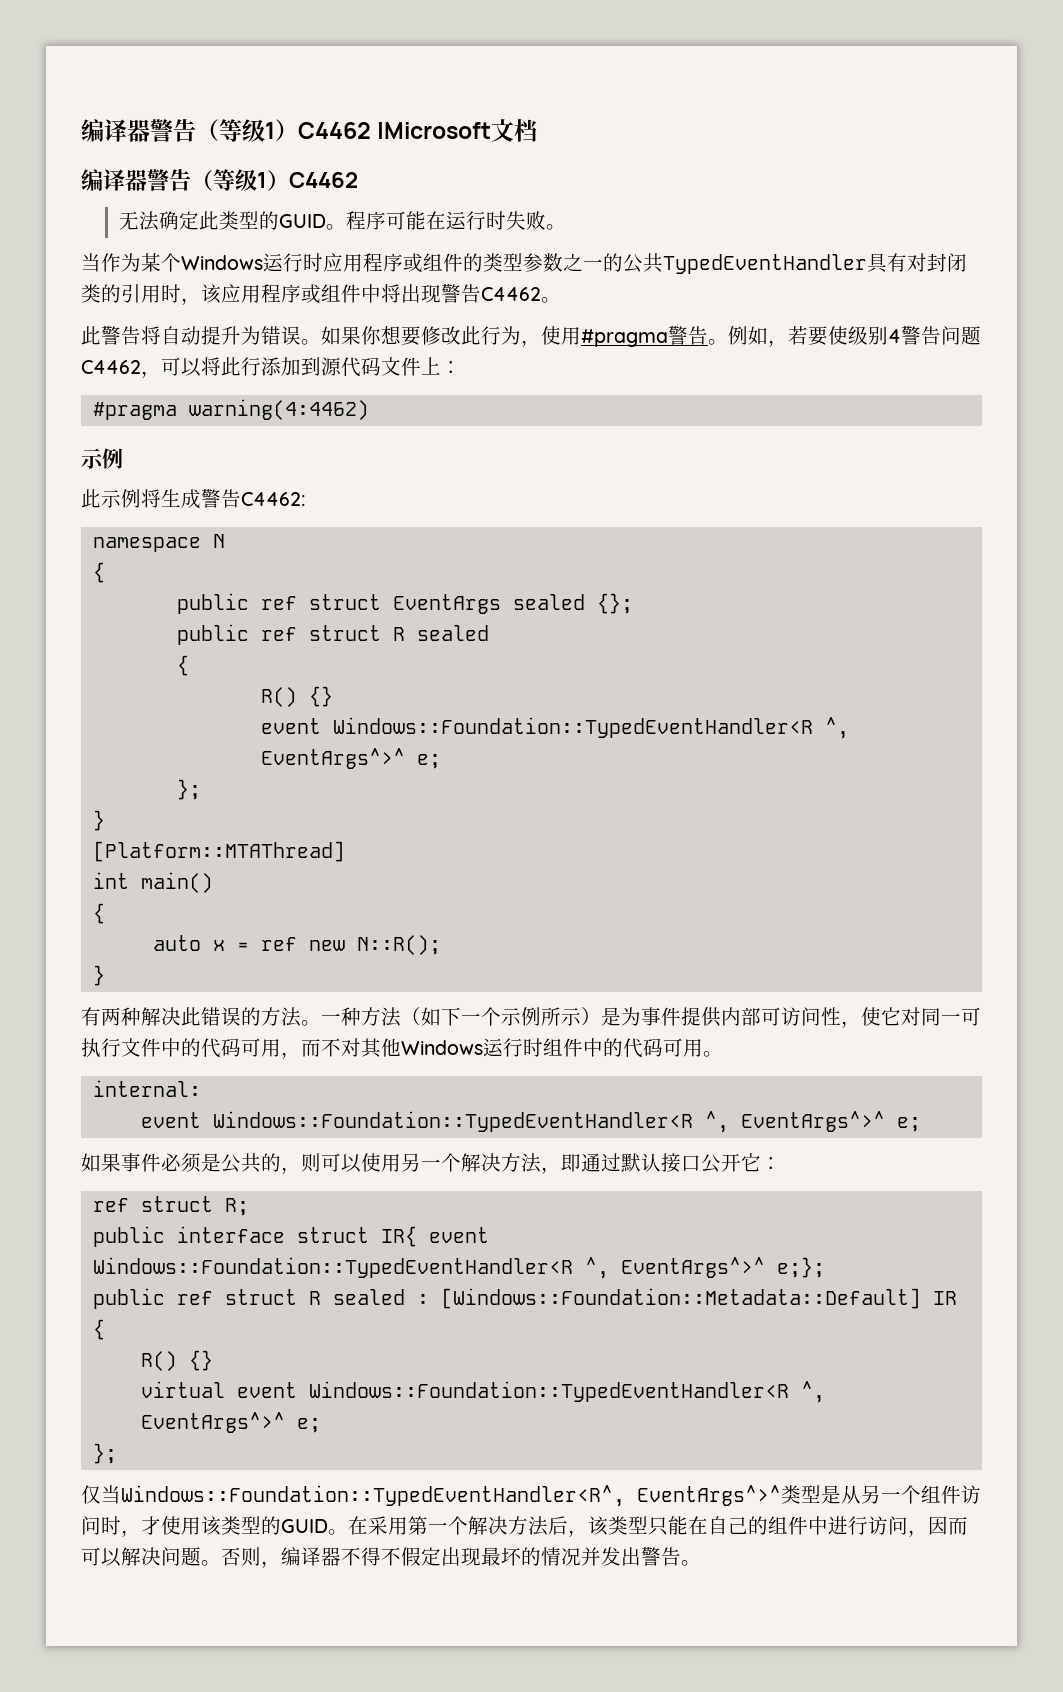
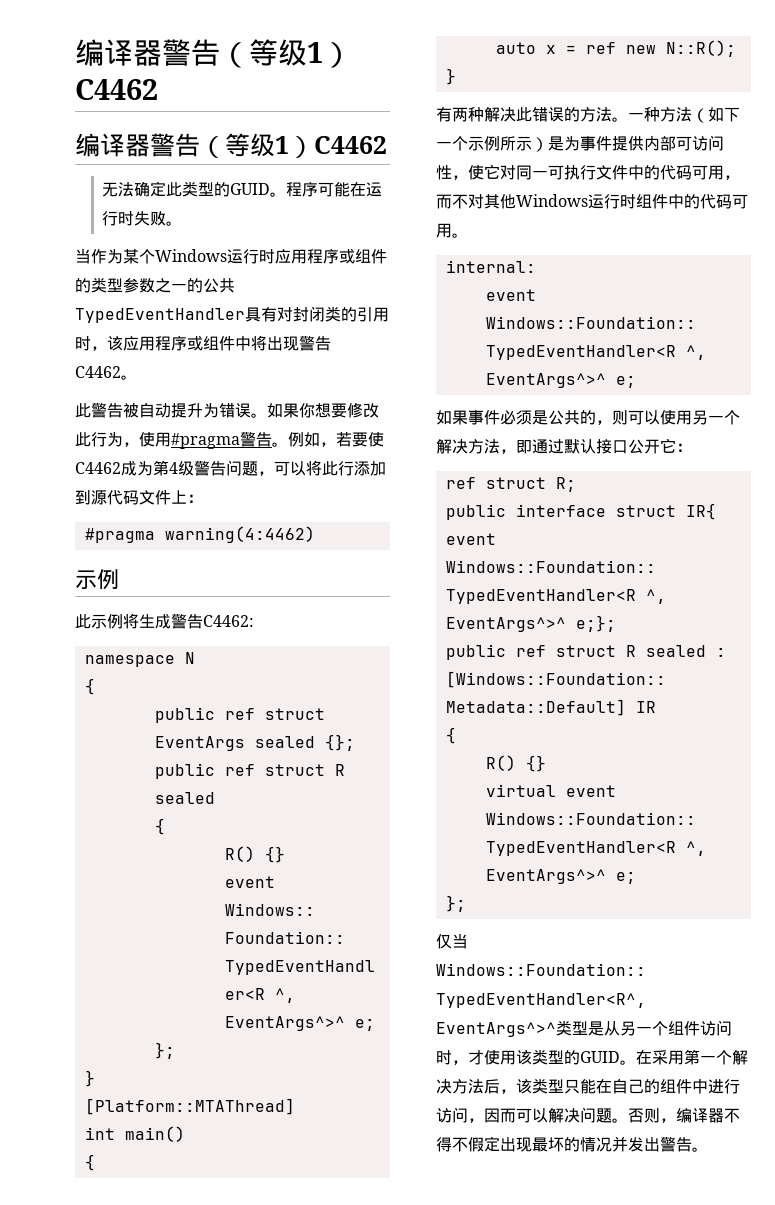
[81,119,538,142] 编译器警告（等级1）C4462 |Microsoft文档 -> [75,39,352,68] [75,79,158,100] 编译器警告（等级1）C4462
[141,326,161,345] 将 -> [123,403,139,418] 被
[848,326,901,345] 级别4 -> [75,460,194,476] C4462成为第4级
[81,360,141,374] C4462 -> (258, 468) none

